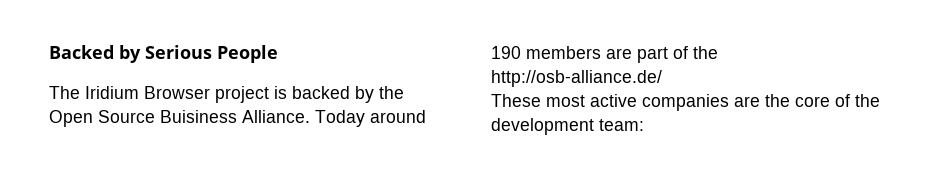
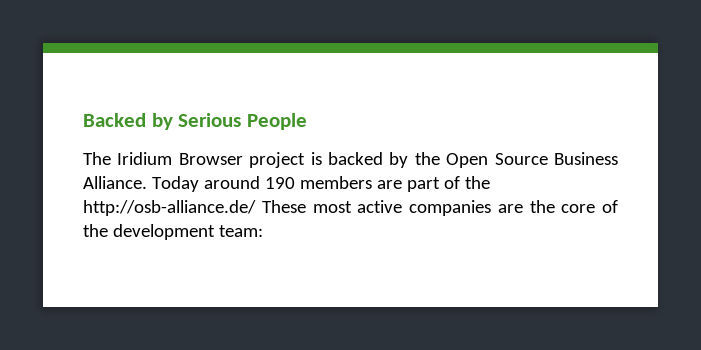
[160,110,237,123] Buisiness -> [553,152,618,165] Business
(662, 78) // -> (256, 208) none

